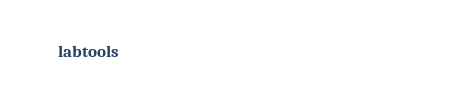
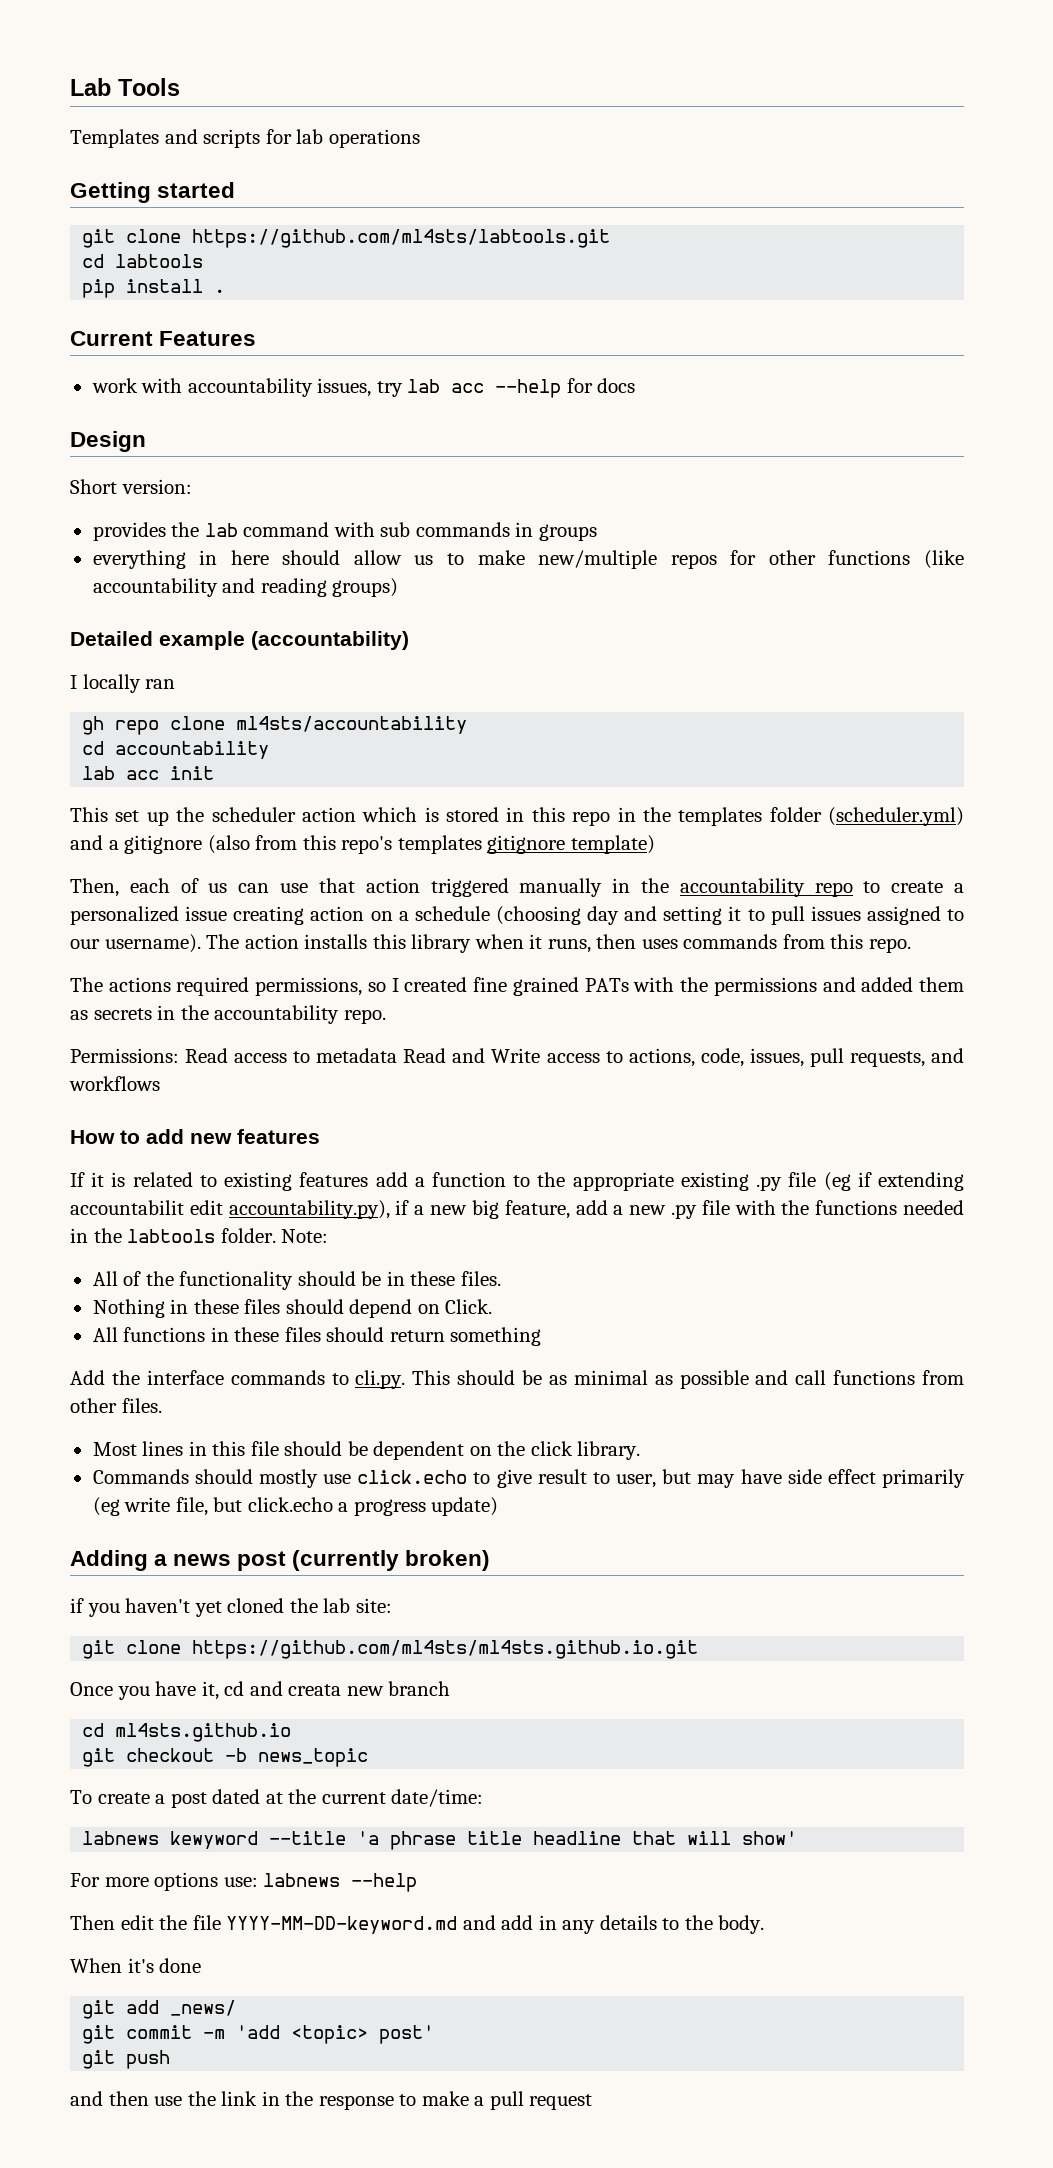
[58,45,119,57] labtools -> [70,78,180,96] [70,129,420,148] [70,182,236,203] [82,229,611,248] [82,254,204,268] [82,279,226,298] [70,331,257,346] [91,378,636,398] [70,431,146,452] [70,479,192,494] [92,522,597,541] [92,550,964,569] [92,578,399,597] [70,631,409,650] [70,674,176,693] [82,716,468,735] [82,741,270,759] [82,766,215,780] [70,807,964,826] [70,835,655,854] [70,878,964,897] [70,906,964,925] [70,934,912,953] [70,977,965,996] [70,1005,386,1024] [70,1048,965,1067] [69,1076,160,1091] [70,1129,320,1144] [70,1172,964,1191] [70,1200,964,1219] [70,1228,329,1243] [92,1271,501,1290] [92,1299,493,1318] [92,1327,542,1346] [70,1370,964,1389] [70,1398,162,1413] [92,1441,641,1460] [92,1469,965,1488] [92,1497,499,1516] [70,1550,491,1571] [70,1598,392,1617] [82,1640,699,1659] [70,1681,451,1700] [82,1723,292,1742] [82,1748,369,1767] [70,1789,484,1808] [82,1831,798,1850] [70,1872,418,1892] [70,1915,765,1934] [70,1958,202,1973] [82,2000,237,2019] [82,2025,435,2044] [82,2050,171,2069] [70,2091,593,2110] Lab Tools // Templates and scripts for lab operations // Getting started // git clone https://github.com/ml4sts/labtools.git // cd labtools // pip install . // Current Features // work with accountability issues, try lab acc --help for docs // Design // Short version: // provides the lab command with sub commands in groups // everything in here should allow us to make new/multiple repos for other functions (like accountability and reading groups) // Detailed example (accountability) // I locally ran // gh repo clone ml4sts/accountability // cd accountability // lab acc init // This set up the scheduler action which is stored in this repo in the templates folder (scheduler.yml) and a gitignore (also from this repo's templates gitignore template) // Then, each of us can use that action triggered manually in the accountability repo to create a personalized issue creating action on a schedule (choosing day and setting it to pull issues assigned to our username). The action installs this library when it runs, then uses commands from this repo. // The actions required permissions, so I created fine grained PATs with the permissions and added them as secrets in the accountability repo. // Permissions: Read access to metadata Read and Write access to actions, code, issues, pull requests, and workflows // How to add new features // If it is related to existing features add a function to the appropriate existing .py file (eg if extending accountabilit edit accountability.py), if a new big feature, add a new .py file with the functions needed in the labtools folder. Note: // All of the functionality should be in these files. // Nothing in these files should depend on Click. // All functions in these files should return something // Add the interface commands to cli.py. This should be as minimal as possible and call functions from other files. // Most lines in this file should be dependent on the click library. // Commands should mostly use click.echo to give result to user, but may have side effect primarily (eg write file, but click.echo a progress update) // Adding a news post (currently broken) // if you haven't yet cloned the lab site: // git clone https://github.com/ml4sts/ml4sts.github.io.git // Once you have it, cd and creata new branch // cd ml4sts.github.io // git checkout -b news_topic // To create a post dated at the current date/time: // labnews kewyword --title 'a phrase title headline that will show' // For more options use: labnews --help // Then edit the file YYYY-MM-DD-keyword.md and add in any details to the body. // When it's done // git add _news/ // git commit -m 'add <topic> post' // git push // and then use the link in the response to make a pull request

